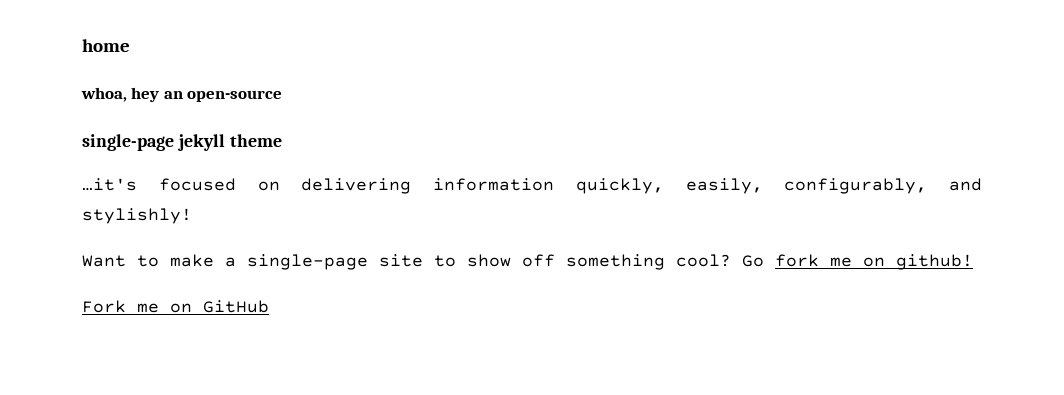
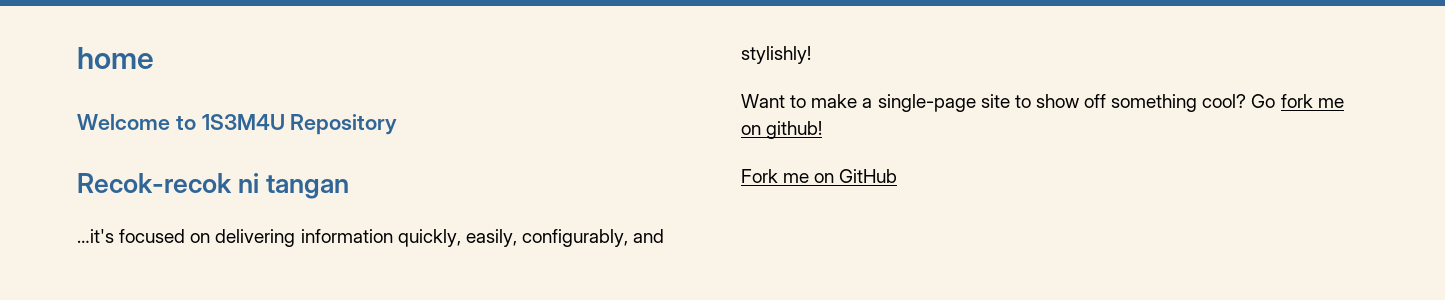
[81,87,283,102] [82,134,282,151] whoa, hey an open-source // single-page jekyll theme -> [77,114,398,135] [77,173,350,199] Welcome to 1S3M4U Repository // Recok-recok ni tangan

